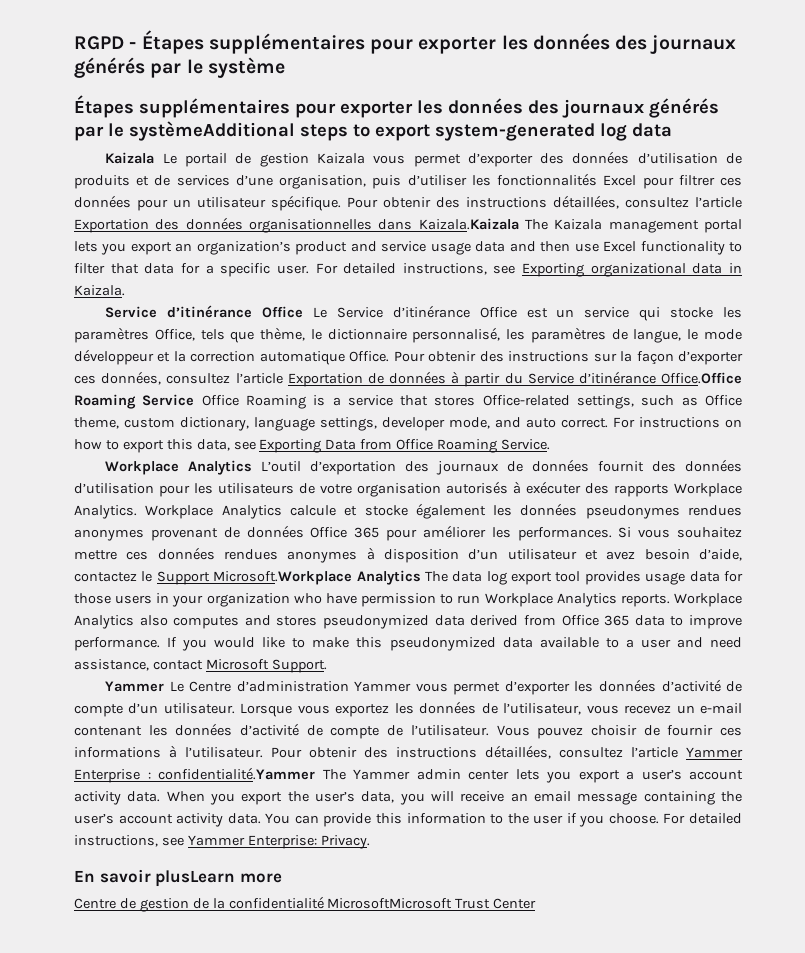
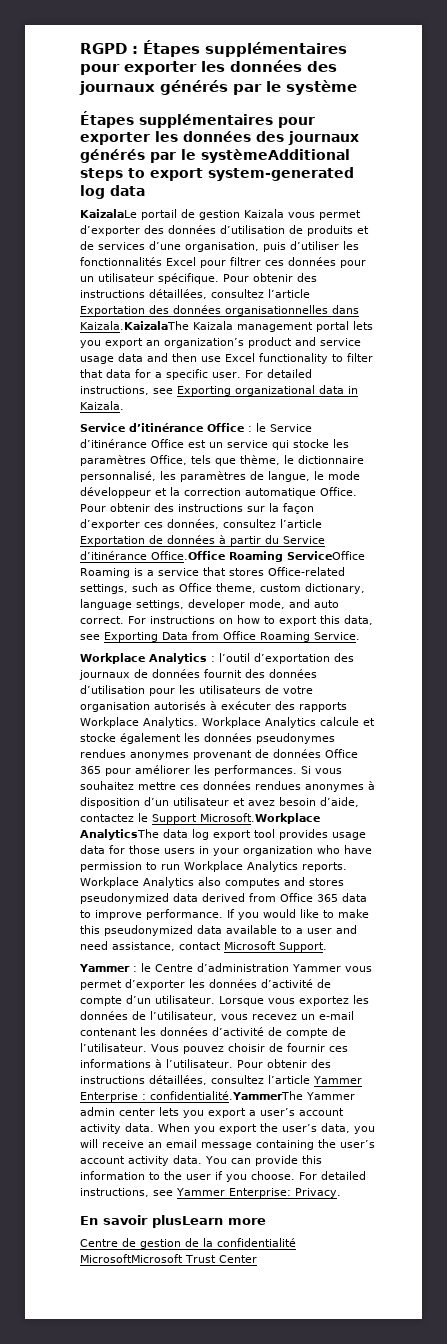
[129,42,137,49] - -> [132,46,138,54] :
[105,152,177,164] Kaizala Le -> [80,209,137,218] KaizalaLe
[418,218,548,230] Kaizala.Kaizala The -> [80,321,189,330] Kaizala.KaizalaThe
[313,307,328,318] Le -> [248,423,266,432] : le
[142,394,239,406] Service Office -> [287,551,365,560] ServiceOffice
[261,461,302,472] L’outil -> [211,653,250,662] : l’outil
[356,570,448,585] Analytics The -> [80,829,159,840] AnalyticsThe
[169,681,184,692] Le -> [133,963,151,972] : le
[158,767,346,780] confidentialité.Yammer The -> [150,1091,303,1100] confidentialité.YammerThe

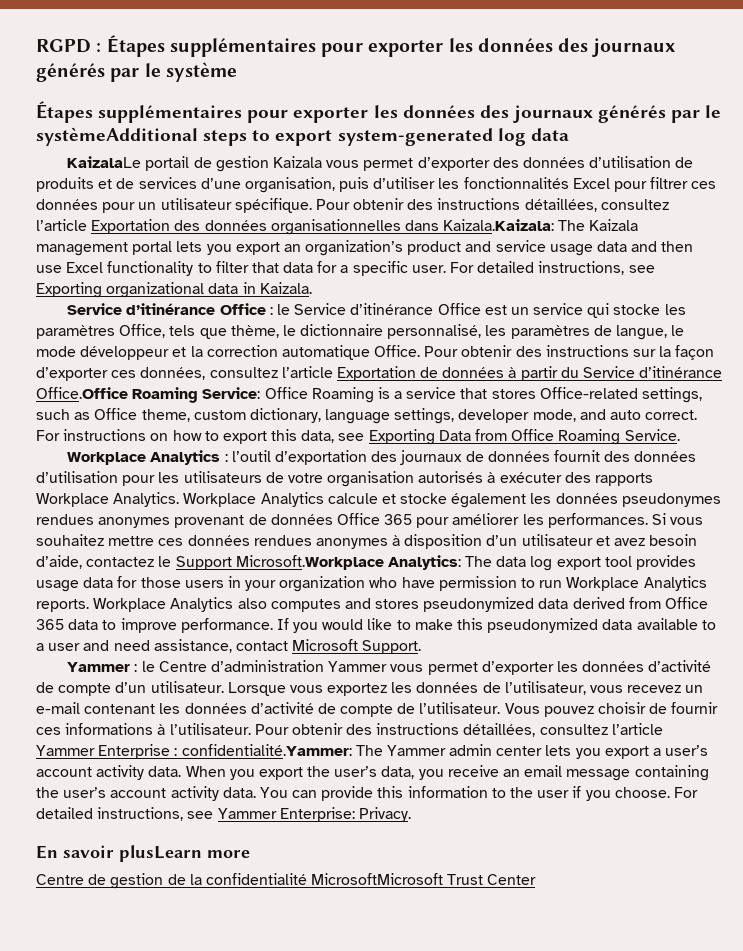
[80,321,189,330] Kaizala.KaizalaThe -> [443,219,586,231] Kaizala.Kaizala: The
[287,551,365,560] ServiceOffice -> [202,387,308,399] Service: Office
[80,829,159,840] AnalyticsThe -> [387,555,493,570] Analytics: The
[150,1091,303,1100] confidentialité.YammerThe -> [181,744,383,756] confidentialité.Yammer: The
[80,1139,98,1148] will -> (444, 774) none

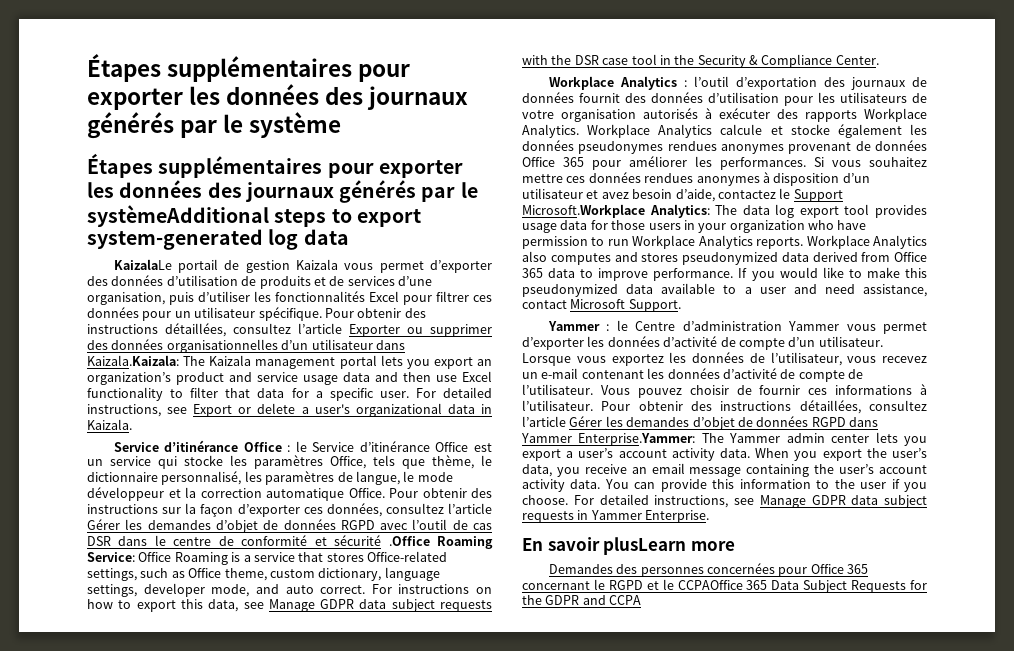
[36,39,102,53] RGPD : -> (87, 68) none
[91,219,171,234] Exportation -> [349,324,492,337] Exporter ou supprimer
(401, 227) none -> [281,339,373,350] d’un utilisateur
[36,282,102,298] Exporting -> [193,403,350,417] Export or delete a user's
[336,366,723,381] [36,387,128,399] Exportation de données à partir du Service d’itinérance Office.Office -> [87,519,493,533] [87,535,430,546] Gérer les demandes d’objet de données RGPD avec l’outil de cas DSR dans le centre de conformité et sécurité .Office
[368,429,680,445] Exporting Data from Office Roaming Service. -> [268,599,493,612] [522,54,879,68] Manage GDPR data subject requests with the DSR case tool in the Security & Compliance Center.
[36,744,352,759] Yammer Enterprise : confidentialité.Yammer: -> [569,416,878,430] [521,433,696,446] Gérer les demandes d’objet de données RGPD dans Yammer Enterprise.Yammer:
[217,807,411,822] [36,845,250,862] [36,873,537,889] Yammer Enterprise: Privacy. // En savoir plusLearn more // Centre de gestion de la confidentialité MicrosoftMicrosoft Trust Center -> [759,495,927,508] [522,510,710,523] [522,537,735,555] [548,563,869,577] [522,579,927,593] [522,595,642,605] Manage GDPR data subject requests in Yammer Enterprise. // En savoir plusLearn more // Demandes des personnes concernées pour Office 365 concernant le RGPD et le CCPAOffice 365 Data Subject Requests for the GDPR and CCPA

